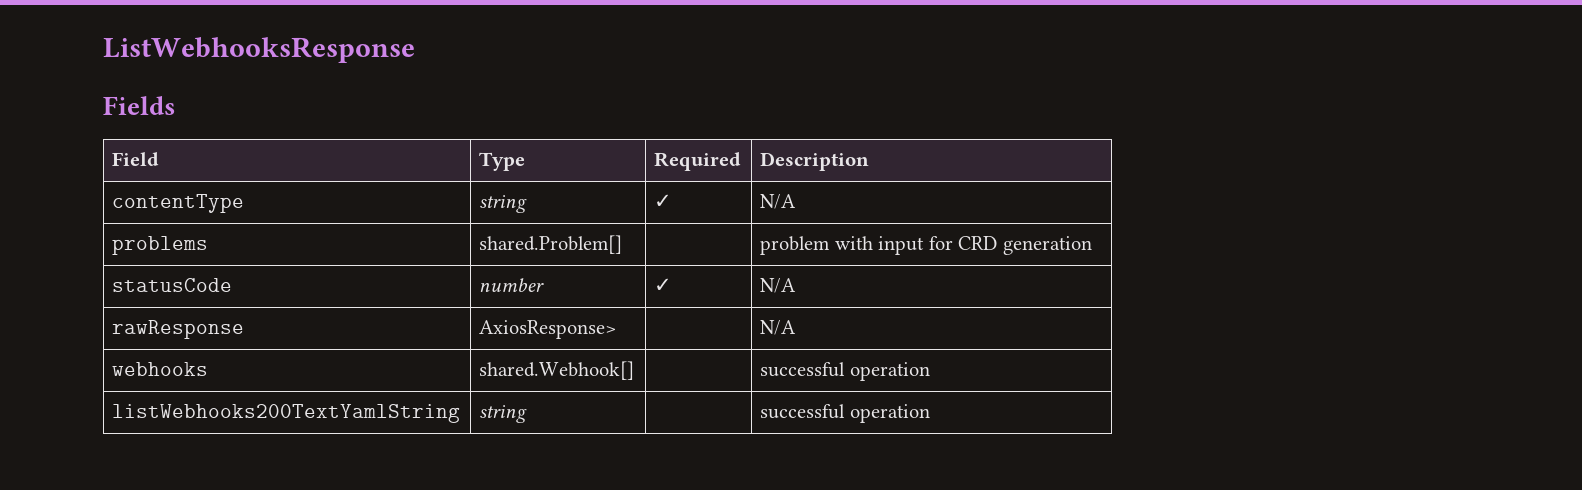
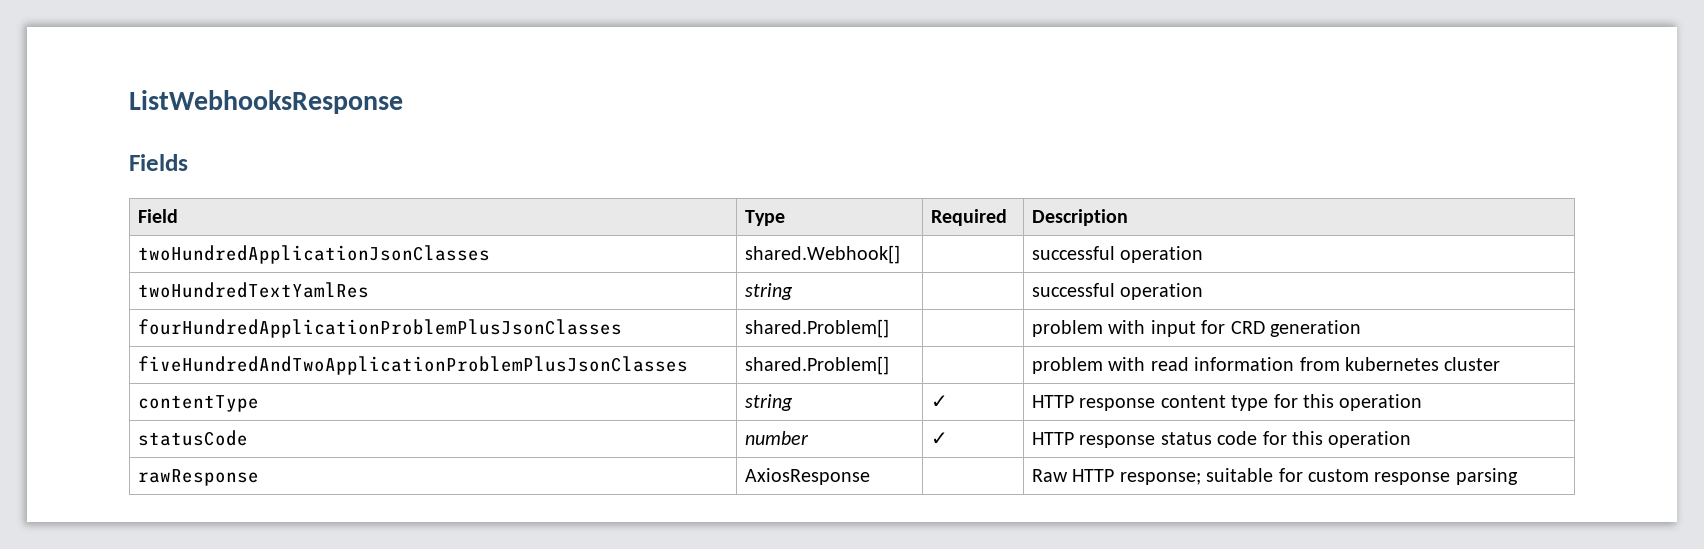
[112,194,245,213] [479,195,528,213] [654,194,673,208] [760,194,797,209] [112,236,209,255] contentType | string | ✓ | N/A // problems -> [137,245,490,264] [744,245,900,264] [1031,246,1204,263] [137,282,369,298] [744,283,793,300] [1031,283,1204,300] [137,319,622,338] twoHundredApplicationJsonClasses | shared.Webhook[] | | successful operation // twoHundredTextYamlRes | string | | successful operation // fourHundredApplicationProblemPlusJsonClasses
[112,278,233,292] [479,278,545,292] [654,278,673,292] [760,278,797,293] [112,320,245,339] [479,320,617,339] [760,320,797,335] [112,362,209,376] [479,361,635,380] [760,362,930,381] [112,404,461,423] [479,405,528,423] [760,404,930,423] statusCode | number | ✓ | N/A // rawResponse | AxiosResponse> | | N/A // webhooks | shared.Webhook[] | | successful operation // listWebhooks200TextYamlString | string | | successful operation -> [137,356,688,375] [744,356,889,375] [1031,357,1501,374] [137,395,259,412] [744,394,793,411] [930,395,948,408] [1031,394,1423,411] [137,430,248,446] [744,431,809,445] [930,432,948,445] [1031,431,1412,448] [137,469,259,486] [744,468,870,485] [1031,468,1518,485] fiveHundredAndTwoApplicationProblemPlusJsonClasses | shared.Problem[] | | problem with read information from kubernetes cluster // contentType | string | ✓ | HTTP response content type for this operation // statusCode | number | ✓ | HTTP response status code for this operation // rawResponse | AxiosResponse | | Raw HTTP response; suitable for custom response parsing

